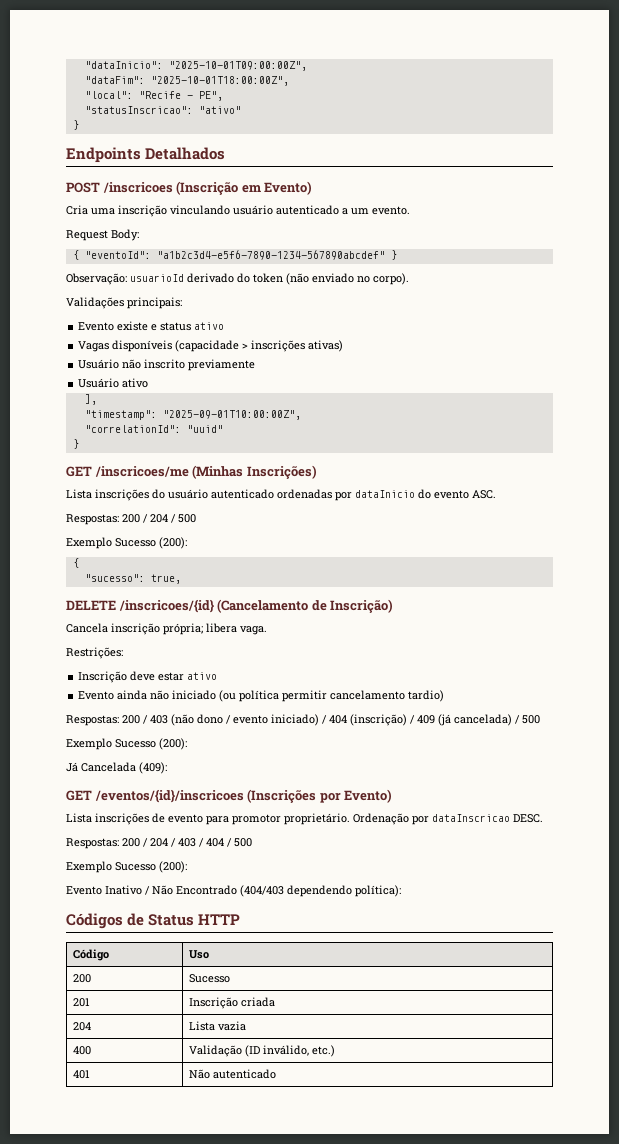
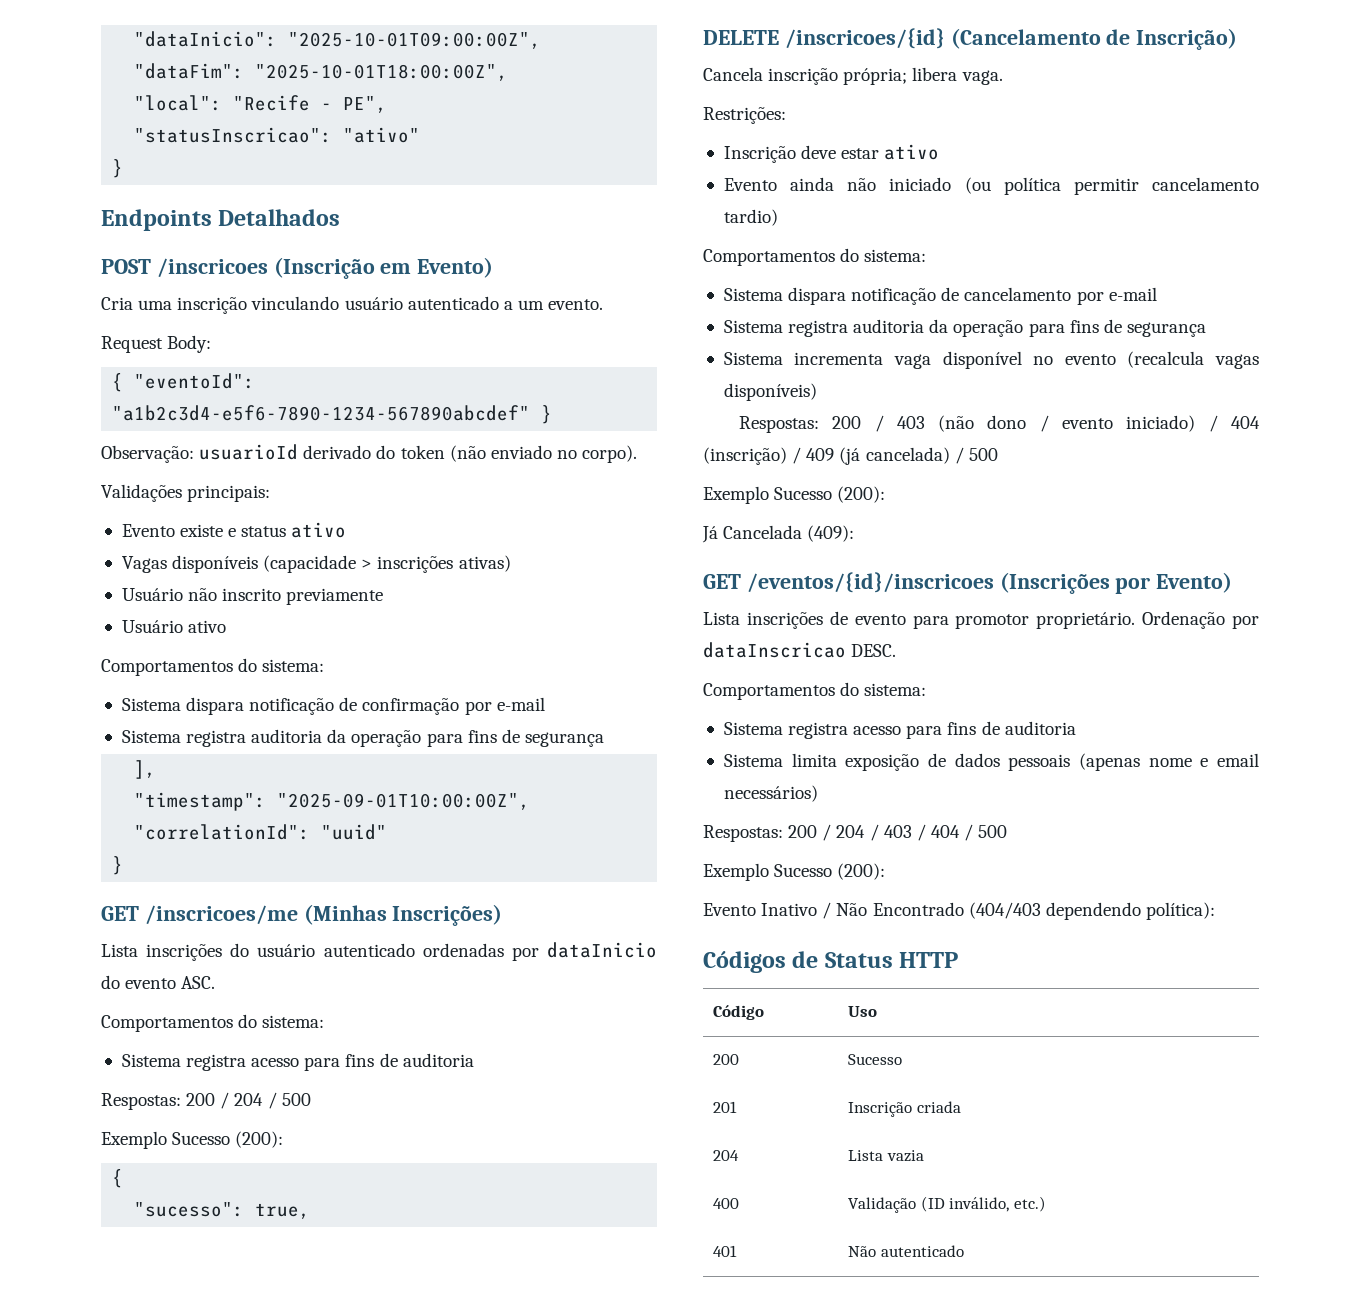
(149, 383) none -> [101,658,325,676] [121,697,545,715] [121,729,604,747] // Comportamentos do sistema: // Sistema dispara notificação de confirmação por e-mail // Sistema registra auditoria da operação para fins de segurança
(496, 494) none -> [101,1014,325,1032] [121,1053,474,1071] // Comportamentos do sistema: // Sistema registra acesso para fins de auditoria
(445, 696) none -> [703,248,927,266] [723,287,1157,305] [723,319,1206,337] [723,351,1259,369] [723,383,817,401] // Comportamentos do sistema: // Sistema dispara notificação de cancelamento por e-mail // Sistema registra auditoria da operação para fins de segurança // Sistema incrementa vaga disponível no evento (recalcula vagas disponíveis)
(543, 818) none -> [703,682,927,700] [723,721,1076,739] [723,753,1259,771] [723,785,818,802] // Comportamentos do sistema: // Sistema registra acesso para fins de auditoria // Sistema limita exposição de dados pessoais (apenas nome e email necessários)

